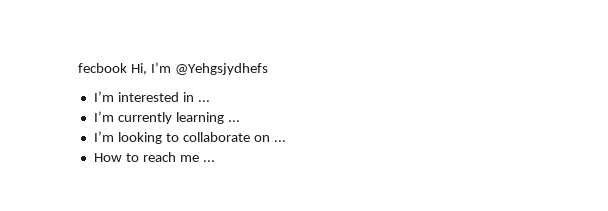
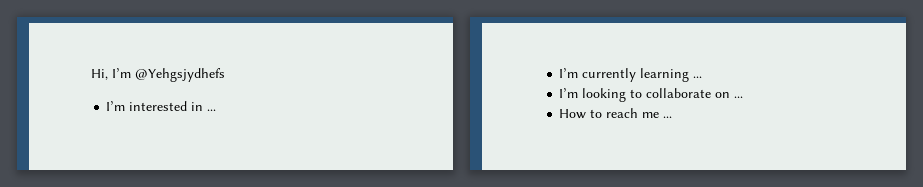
[78,63,127,73] fecbook -> (91, 74) none

